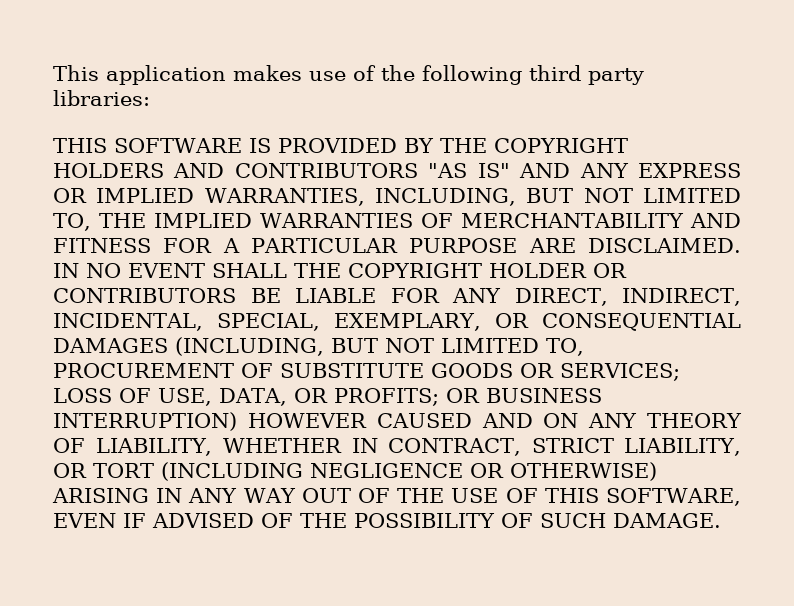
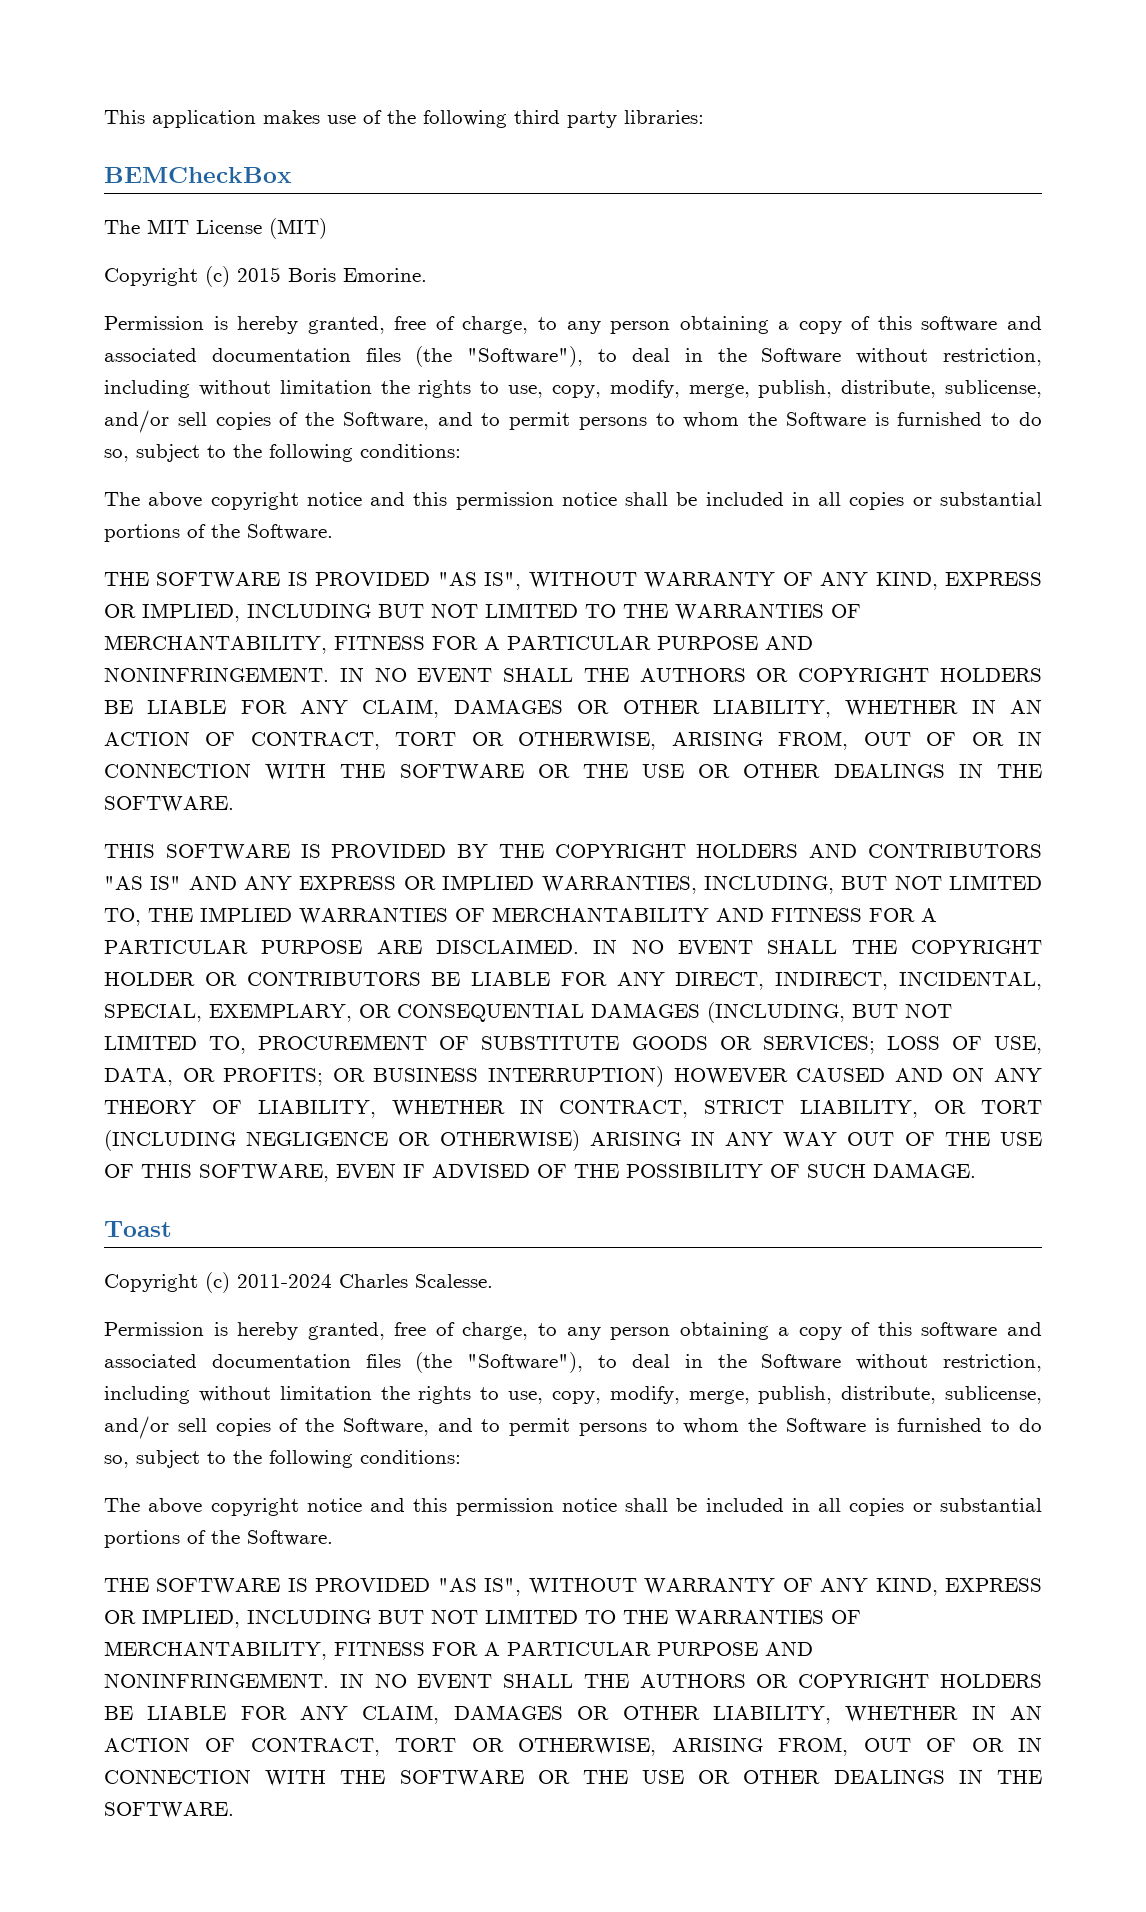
(150, 98) none -> [104,167,292,183] [104,218,327,239] [104,266,427,287] [104,316,1042,334] [104,346,1043,367] [104,380,1042,398] [104,410,1042,433] [104,444,461,462] [104,492,1042,510] [104,524,333,542] [104,571,1043,590] [104,603,861,622] [104,635,813,654] [104,667,1043,682] [104,699,1042,718] [104,731,1043,750] [104,763,1042,780] [104,796,234,812] // BEMCheckBox // The MIT License (MIT) // Copyright (c) 2015 Boris Emorine. // Permission is hereby granted, free of charge, to any person obtaining a copy of this software and associated documentation files (the "Software"), to deal in the Software without restriction, including without limitation the rights to use, copy, modify, merge, publish, distribute, sublicense, and/or sell copies of the Software, and to permit persons to whom the Software is furnished to do so, subject to the following conditions: // The above copyright notice and this permission notice shall be included in all copies or substantial portions of the Software. // THE SOFTWARE IS PROVIDED "AS IS", WITHOUT WARRANTY OF ANY KIND, EXPRESS OR IMPLIED, INCLUDING BUT NOT LIMITED TO THE WARRANTIES OF MERCHANTABILITY, FITNESS FOR A PARTICULAR PURPOSE AND NONINFRINGEMENT. IN NO EVENT SHALL THE AUTHORS OR COPYRIGHT HOLDERS BE LIABLE FOR ANY CLAIM, DAMAGES OR OTHER LIABILITY, WHETHER IN AN ACTION OF CONTRACT, TORT OR OTHERWISE, ARISING FROM, OUT OF OR IN CONNECTION WITH THE SOFTWARE OR THE USE OR OTHER DEALINGS IN THE SOFTWARE.
(721, 520) none -> [104,1221,172,1237] [104,1272,493,1293] [104,1322,1042,1340] [104,1352,1043,1373] [104,1386,1042,1404] [104,1416,1042,1439] [104,1450,461,1468] [104,1498,1042,1516] [104,1530,333,1548] [104,1577,1043,1596] [104,1609,861,1628] [104,1641,813,1660] [104,1673,1043,1688] [104,1705,1042,1724] [104,1737,1043,1756] [104,1769,1042,1786] [104,1802,234,1818] // Toast // Copyright (c) 2011-2024 Charles Scalesse. // Permission is hereby granted, free of charge, to any person obtaining a copy of this software and associated documentation files (the "Software"), to deal in the Software without restriction, including without limitation the rights to use, copy, modify, merge, publish, distribute, sublicense, and/or sell copies of the Software, and to permit persons to whom the Software is furnished to do so, subject to the following conditions: // The above copyright notice and this permission notice shall be included in all copies or substantial portions of the Software. // THE SOFTWARE IS PROVIDED "AS IS", WITHOUT WARRANTY OF ANY KIND, EXPRESS OR IMPLIED, INCLUDING BUT NOT LIMITED TO THE WARRANTIES OF MERCHANTABILITY, FITNESS FOR A PARTICULAR PURPOSE AND NONINFRINGEMENT. IN NO EVENT SHALL THE AUTHORS OR COPYRIGHT HOLDERS BE LIABLE FOR ANY CLAIM, DAMAGES OR OTHER LIABILITY, WHETHER IN AN ACTION OF CONTRACT, TORT OR OTHERWISE, ARISING FROM, OUT OF OR IN CONNECTION WITH THE SOFTWARE OR THE USE OR OTHER DEALINGS IN THE SOFTWARE.

